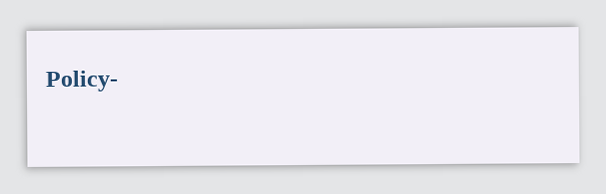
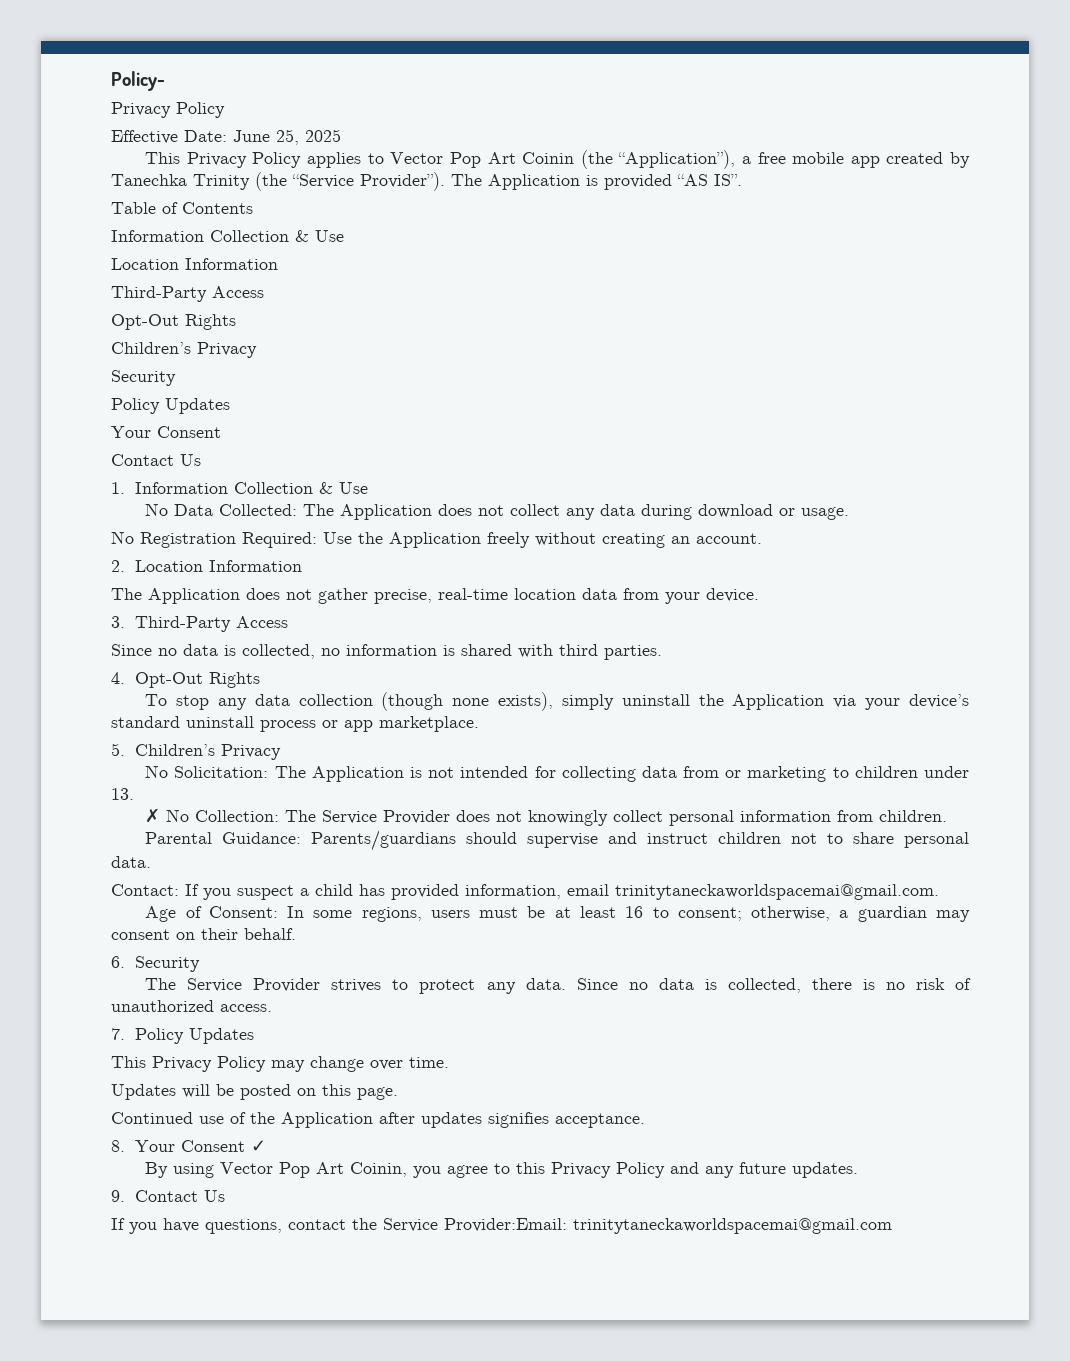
(118, 81) none -> [111,102,225,118] [111,129,341,145] [145,150,971,169] [111,172,742,191] [111,202,253,214] [111,230,344,242] [111,258,278,270] [111,286,264,302] [111,314,236,330] [111,342,257,358] [111,370,176,386] [111,398,230,414] [111,426,221,438] [111,454,201,466] [111,482,368,494] [145,503,850,520] [111,531,762,548] [111,560,302,572] [111,588,759,604] [111,616,288,632] [111,644,662,660] [111,672,260,688] [145,692,970,711] [111,716,479,732] [111,743,281,760] [145,765,969,782] [111,788,134,800] [145,808,948,826] [145,830,969,851] [111,856,151,868] [111,884,939,900] [145,906,971,922] [111,928,296,940] [111,956,200,972] [145,978,972,994] [111,1000,272,1012] [111,1028,254,1044] [111,1056,449,1072] [111,1084,398,1100] [111,1112,645,1128] [111,1140,266,1152] [145,1162,859,1178] [111,1190,225,1202] [111,1218,892,1234] // Privacy Policy // Effective Date: June 25, 2025 // This Privacy Policy applies to Vector Pop Art Coinin (the “Application”), a free mobile app created by Tanechka Trinity (the “Service Provider”). The Application is provided “AS IS”. // Table of Contents // Information Collection & Use // Location Information // Third-Party Access // Opt-Out Rights // Children’s Privacy // Security // Policy Updates // Your Consent // Contact Us // 1. Information Collection & Use // No Data Collected: The Application does not collect any data during download or usage. // No Registration Required: Use the Application freely without creating an account. // 2. Location Information // The Application does not gather precise, real-time location data from your device. // 3. Third-Party Access // Since no data is collected, no information is shared with third parties. // 4. Opt-Out Rights // To stop any data collection (though none exists), simply uninstall the Application via your device’s standard uninstall process or app marketplace. // 5. Children’s Privacy // No Solicitation: The Application is not intended for collecting data from or marketing to children under 13. // ✗ No Collection: The Service Provider does not knowingly collect personal information from children. // Parental Guidance: Parents/guardians should supervise and instruct children not to share personal data. // Contact: If you suspect a child has provided information, email trinitytaneckaworldspacemai@gmail.com. // Age of Consent: In some regions, users must be at least 16 to consent; otherwise, a guardian may consent on their behalf. // 6. Security // The Service Provider strives to protect any data. Since no data is collected, there is no risk of unauthorized access. // 7. Policy Updates // This Privacy Policy may change over time. // Updates will be posted on this page. // Continued use of the Application after updates signifies acceptance. // 8. Your Consent ✓ // By using Vector Pop Art Coinin, you agree to this Privacy Policy and any future updates. // 9. Contact Us // If you have questions, contact the Service Provider:Email: trinitytaneckaworldspacemai@gmail.com

